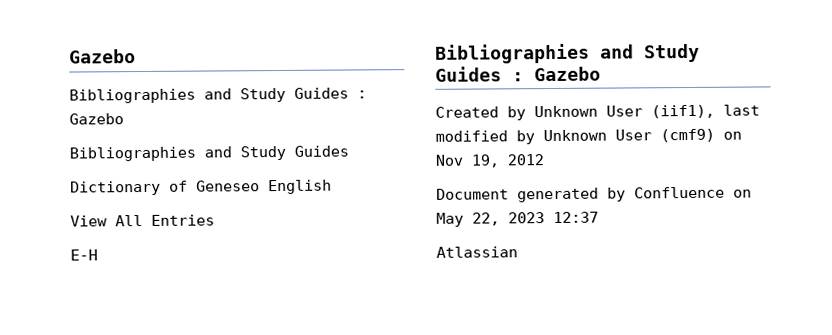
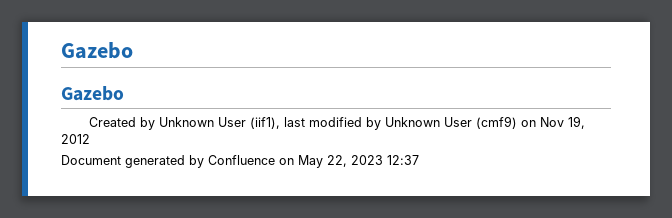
[69,49,136,64] [69,87,367,104] [69,113,124,125] [69,145,349,162] [70,179,332,196] [70,214,215,227] [70,249,98,261] [435,43,700,64] [435,66,524,82] Gazebo // Bibliographies and Study Guides : Gazebo // Bibliographies and Study Guides // Dictionary of Geneseo English // View All Entries // E-H // Bibliographies and Study Guides : -> [61,42,133,59] Gazebo //
[436,246,518,258] // Atlassian -> (419, 160) none

